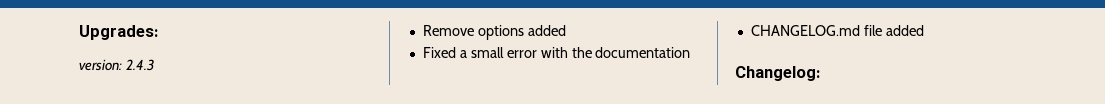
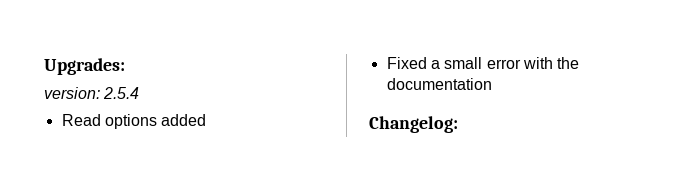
[125,59,154,71] [422,25,474,36] 2.4.3 // Remove -> [103,87,140,99] [61,114,101,126] 2.5.4 // Read
[750,25,924,36] // CHANGELOG.md file added -> (492, 84) none

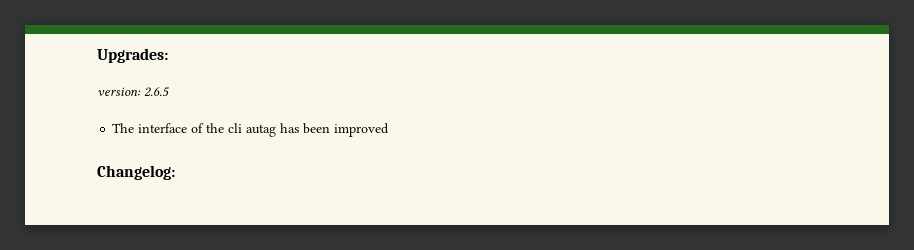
[103,87,140,99] [61,114,207,129] [386,57,580,69] [386,78,492,90] 2.5.4 // Read options added // Fixed a small error with the documentation -> [144,87,169,97] [112,123,390,137] 2.6.5 // The interface of the cli autag has been improved

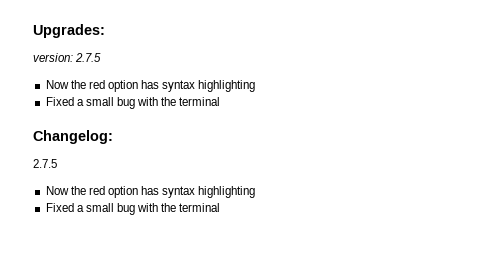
[144,87,169,97] [112,123,390,137] [97,165,175,180] 2.6.5 // The interface of the cli autag has been improved // Changelog: -> [75,53,102,62] [45,80,256,92] [45,97,221,109] [33,130,113,144] [33,159,57,168] [45,186,256,198] [45,203,221,215] 2.7.5 // Now the red option has syntax highlighting // Fixed a small bug with the terminal // Changelog: // 2.7.5 // Now the red option has syntax highlighting // Fixed a small bug with the terminal

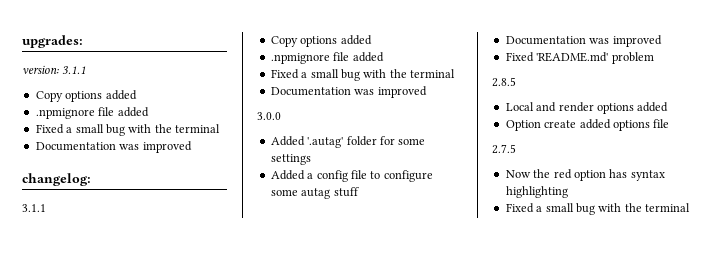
[33,24,105,38] Upgrades: -> [22,35,83,48] upgrades:
[75,53,102,62] [45,80,256,92] [45,97,221,109] [33,130,113,144] 2.7.5 // Now the red option has syntax highlighting // Fixed a small bug with the terminal // Changelog: -> [62,66,87,74] [35,90,137,102] [35,107,149,119] [35,124,220,136] [35,141,192,153] [22,173,91,186] [22,204,46,212] [270,35,372,47] [270,52,384,64] [270,69,455,81] [270,86,427,98] [257,112,281,120] [270,136,426,148] [270,154,311,165] [270,170,433,182] [270,187,359,199] [505,35,662,47] [505,52,654,64] [492,77,516,87] [505,102,669,114] [505,119,670,131] 3.1.1 // Copy options added // .npmignore file added // Fixed a small bug with the terminal // Documentation was improved // changelog: // 3.1.1 // Copy options added // .npmignore file added // Fixed a small bug with the terminal // Documentation was improved // 3.0.0 // Added '.autag' folder for some settings // Added a config file to configure some autag stuff // Documentation was improved // Fixed 'README.md' problem // 2.8.5 // Local and render options added // Option create added options file

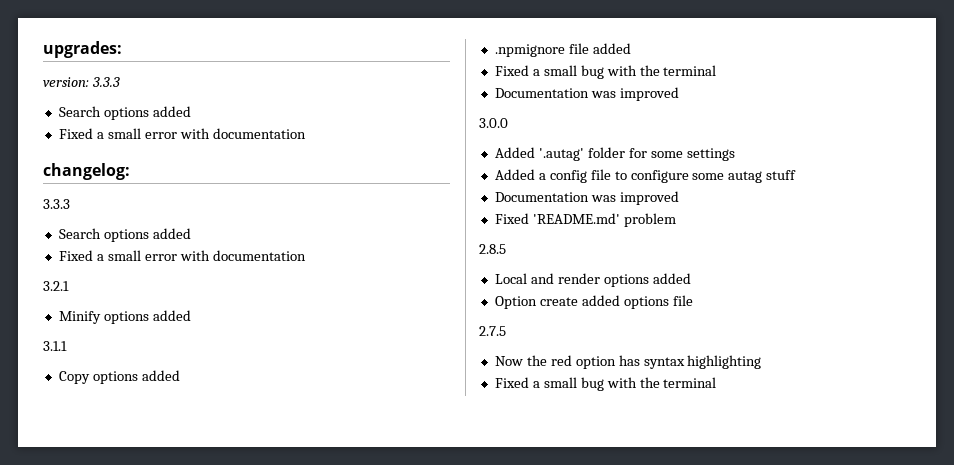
[62,66,87,74] [35,90,137,102] [35,107,149,119] [35,124,220,136] [35,141,192,153] [22,173,91,186] 3.1.1 // Copy options added // .npmignore file added // Fixed a small bug with the terminal // Documentation was improved // changelog: -> [91,77,120,87] [58,106,191,120] [58,128,306,139] [43,163,130,180] [43,199,70,209] [58,228,191,242] [58,250,306,261] [43,281,69,291] [58,310,191,324] 3.3.3 // Search options added // Fixed a small error with documentation // changelog: // 3.3.3 // Search options added // Fixed a small error with documentation // 3.2.1 // Minify options added

